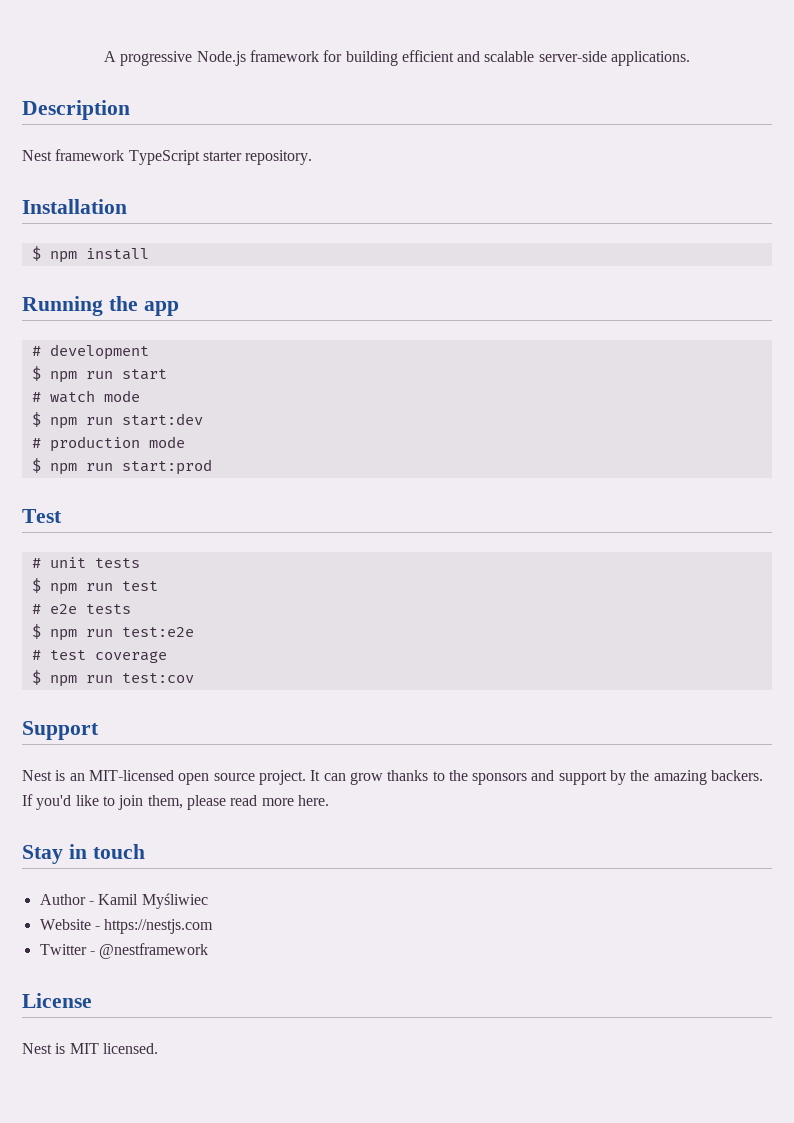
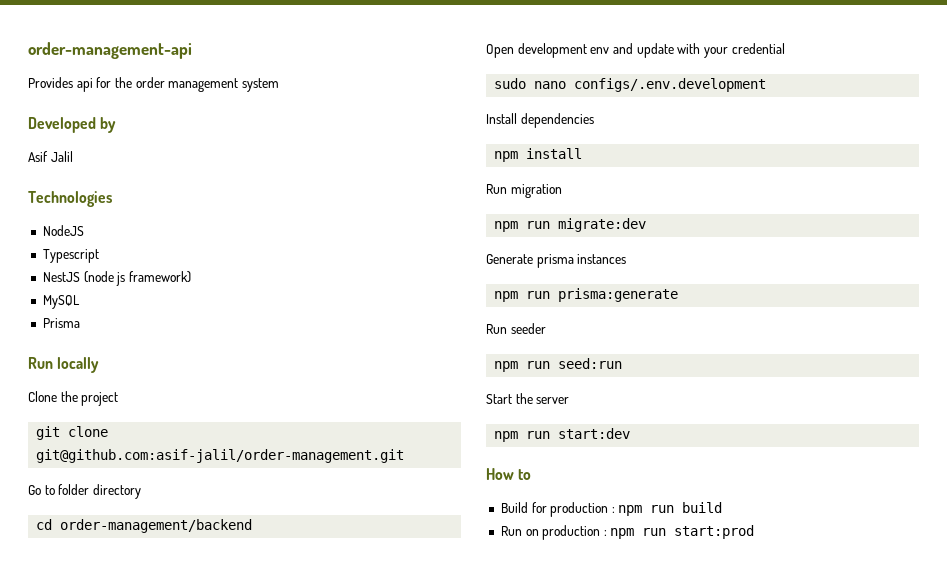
[103,50,691,66] [22,100,130,120] [22,149,313,165] [22,199,127,214] [31,246,149,263] [22,296,179,316] [31,344,149,360] [31,366,167,383] [31,390,140,403] [31,412,203,429] [31,436,185,452] [31,458,212,475] [22,509,62,523] [31,557,140,568] [31,578,158,595] [31,604,131,614] [31,624,194,641] [31,650,167,663] [31,670,194,687] [22,721,99,740] [22,770,764,785] [22,794,329,810] [22,844,145,864] [39,893,208,909] [39,919,214,934] [39,943,209,959] [22,993,92,1008] [22,1043,158,1054] A progressive Node.js framework for building efficient and scalable server-side applications. // Description // Nest framework TypeScript starter repository. // Installation // $ npm install // Running the app // # development // $ npm run start // # watch mode // $ npm run start:dev // # production mode // $ npm run start:prod // Test // # unit tests // $ npm run test // # e2e tests // $ npm run test:e2e // # test coverage // $ npm run test:cov // Support // Nest is an MIT-licensed open source project. It can grow thanks to the sponsors and support by the amazing backers. If you'd like to join them, please read more here. // Stay in touch // Author - Kamil Myśliwiec // Website - https://nestjs.com // Twitter - @nestframework // License // Nest is MIT licensed. -> [28,42,192,59] [28,77,279,92] [28,117,117,133] [28,151,73,162] [28,191,112,207] [42,225,84,236] [42,249,99,263] [42,271,191,286] [42,295,80,309] [42,318,80,328] [28,357,100,373] [28,391,119,406] [36,426,109,440] [36,449,405,463] [28,484,141,499] [36,519,253,533] [486,43,785,58] [494,78,767,92] [486,113,594,128] [494,148,583,162] [486,184,562,198] [494,218,647,232] [486,254,627,268] [494,288,679,302] [486,323,546,334] [494,358,623,372] [486,393,570,404] [494,428,631,442] [486,468,532,480] [500,502,723,517] [500,525,755,540] order-management-api // Provides api for the order management system // Developed by // Asif Jalil // Technologies // NodeJS // Typescript // NestJS (node js framework) // MySQL // Prisma // Run locally // Clone the project // git clone git@github.com:asif-jalil/order-management.git // Go to folder directory // cd order-management/backend // Open development env and update with your credential // sudo nano configs/.env.development // Install dependencies // npm install // Run migration // npm run migrate:dev // Generate prisma instances // npm run prisma:generate // Run seeder // npm run seed:run // Start the server // npm run start:dev // How to // Build for production : npm run build // Run on production : npm run start:prod

